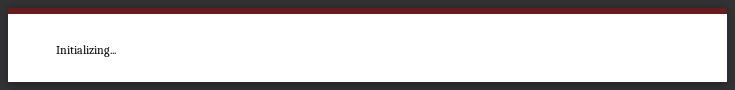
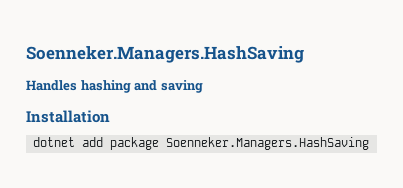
[56,45,116,57] Initializing... -> [26,46,304,63] [26,80,203,93] [26,110,110,123] [32,137,369,150] Soenneker.Managers.HashSaving // Handles hashing and saving // Installation // dotnet add package Soenneker.Managers.HashSaving

